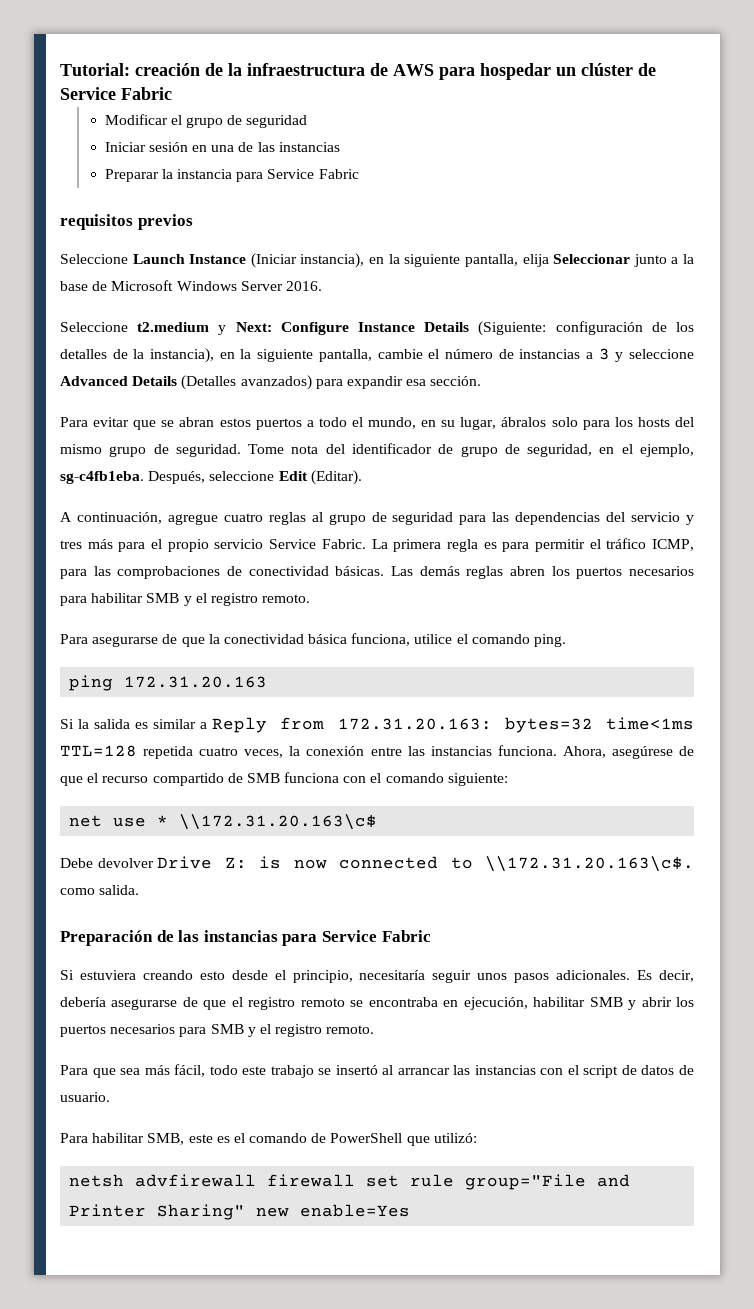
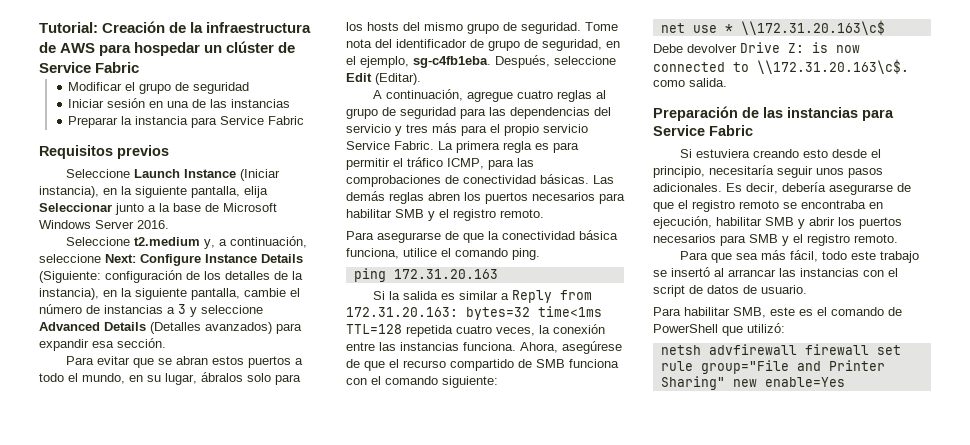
[135,63,200,76] creación -> [102,21,166,33] Creación
[60,214,133,230] requisitos -> [39,145,113,159] Requisitos
[218,325,227,335] y -> [203,236,307,249] [39,254,101,263] y, a continuación, seleccione

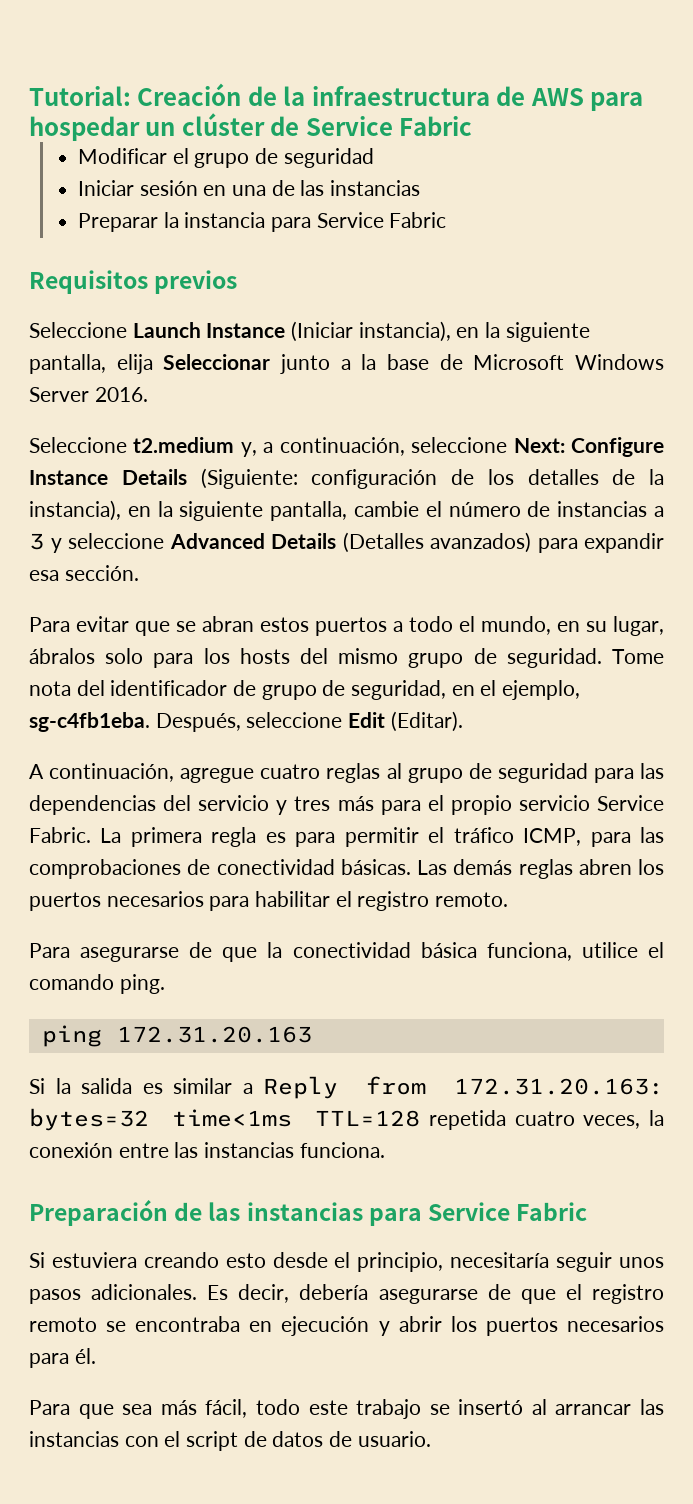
[395,209,435,221] SMB y -> (331, 899) none
[520,341,622,354] [346,359,619,371] [346,376,498,388] [660,20,885,35] [653,42,860,53] [653,59,909,74] [653,78,727,87] Ahora, asegúrese de que el recurso compartido de SMB funciona con el comando siguiente: // net use * \\172.31.20.163\c$ // Debe devolver Drive Z: is now connected to \\172.31.20.163\c$. como salida. -> (385, 1150) none
[653,216,794,229] ejecución, habilitar SMB -> [281,1316,370,1336] ejecución
[749,234,898,246] SMB y el registro remoto. -> [74,1348,96,1364] él.
[653,307,902,318] [653,323,785,336] [660,344,901,355] [660,360,885,374] [660,376,845,390] // Para habilitar SMB, este es el comando de PowerShell que utilizó: // netsh advfirewall firewall set rule group="File and Printer Sharing" new enable=Yes -> (431, 1439) none

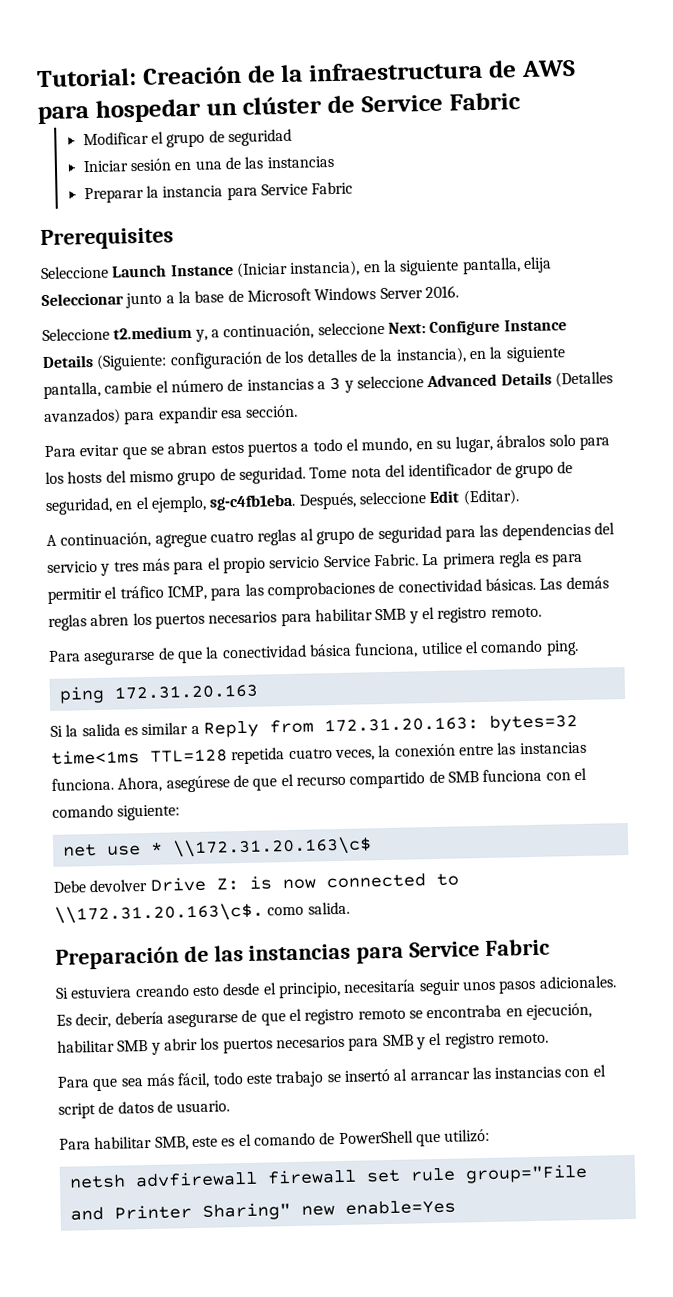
[29,270,238,294] Requisitos previos -> [40,227,174,251] Prerequisites
(331, 899) none -> [375,608,419,624] SMB y
(385, 1150) none -> [117,767,587,793] [52,804,181,821] [62,836,372,858] [53,873,459,893] [54,901,350,924] Ahora, asegúrese de que el recurso compartido de SMB funciona con el comando siguiente: // net use * \\172.31.20.163\c$ // Debe devolver Drive Z: is now connected to \\172.31.20.163\c$. como salida.
[281,1316,370,1336] ejecución -> [525,1002,592,1021] [57,1039,149,1053] ejecución, habilitar SMB
[74,1348,96,1364] él. -> [382,1032,549,1050] SMB y el registro remoto.
(431, 1439) none -> [59,1128,491,1151] [68,1163,588,1189] [69,1199,456,1221] // Para habilitar SMB, este es el comando de PowerShell que utilizó: // netsh advfirewall firewall set rule group="File and Printer Sharing" new enable=Yes

